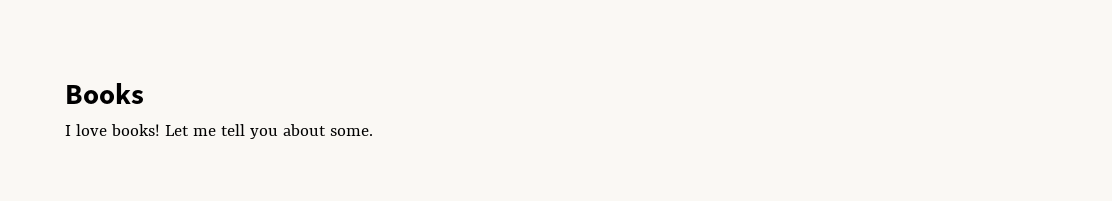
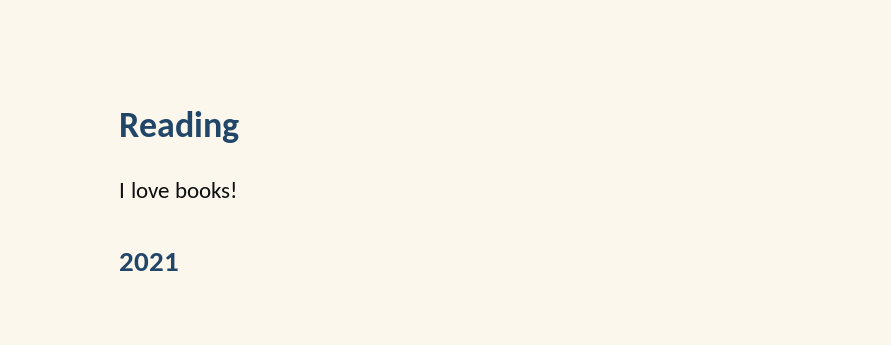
[65,83,144,104] Books -> [119,111,239,143] Reading
[164,124,373,139] Let me tell you about some. -> [119,253,179,271] // 2021

